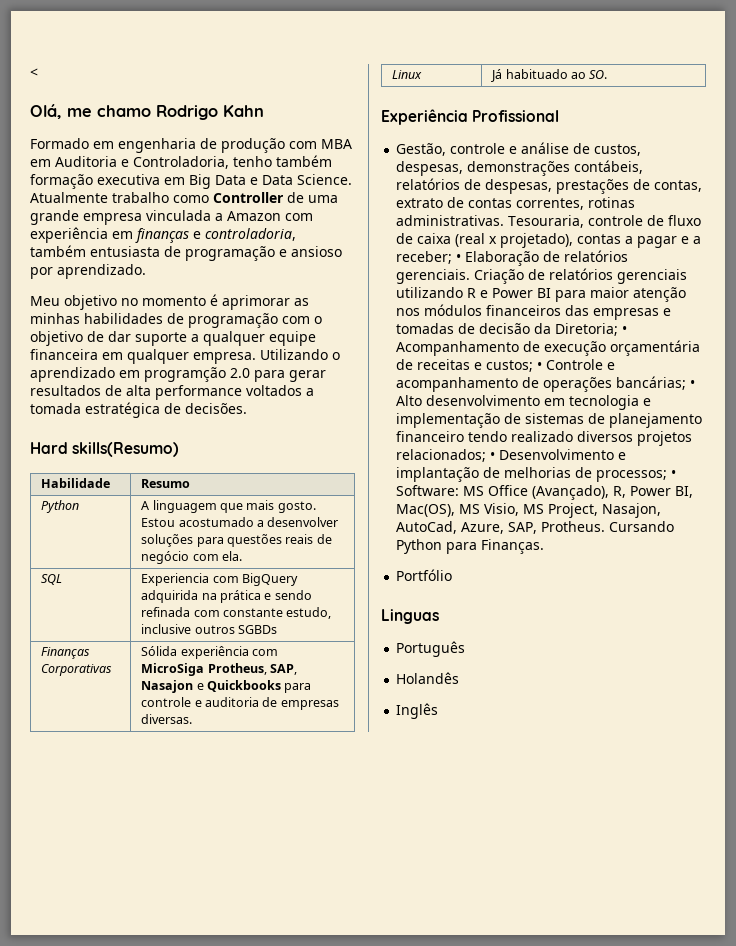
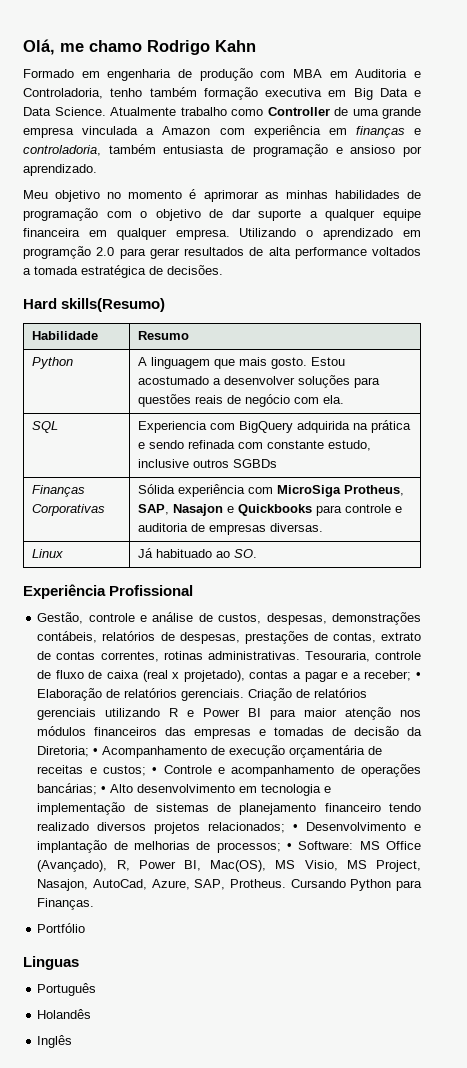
[30,68,38,77] < // -> (23, 47) none

